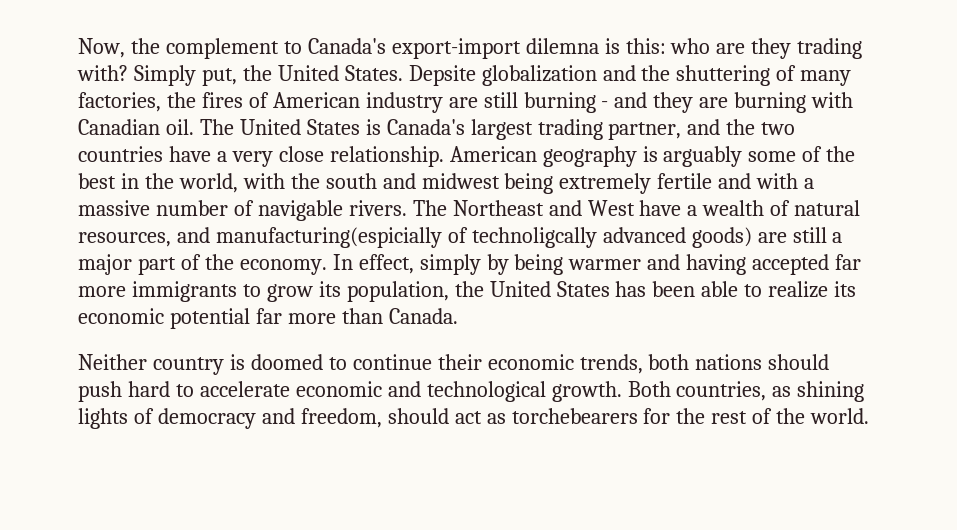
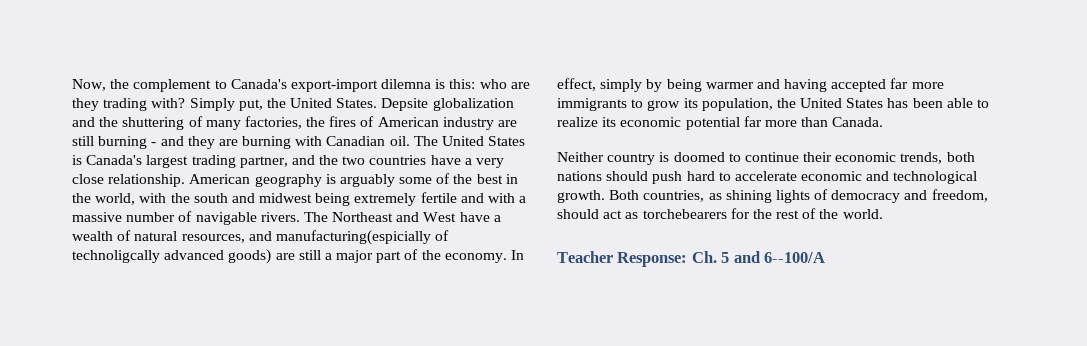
(870, 416) none -> [557,251,826,267] // Teacher Response: Ch. 5 and 6--100/A

